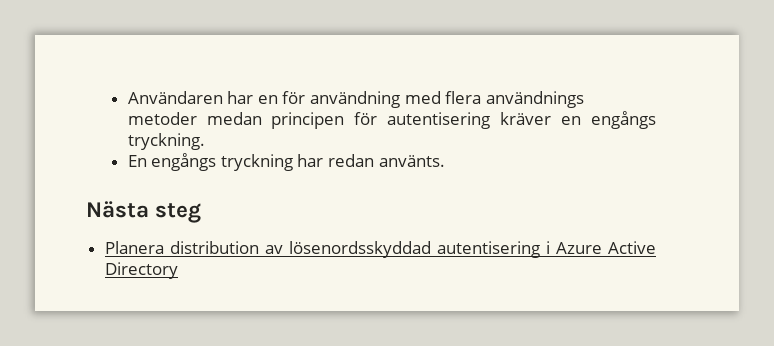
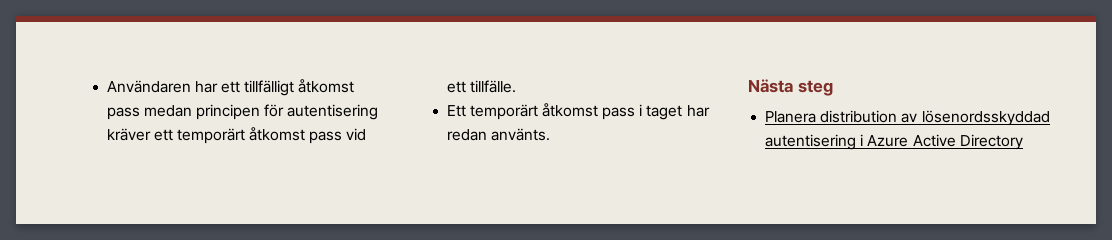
[257,91,584,108] [127,112,197,125] en för användning med flera användnings metoder -> [220,79,355,96] [106,107,140,120] ett tillfälligt åtkomst pass
[561,111,656,129] [127,133,205,150] [127,153,293,171] en engångs tryckning. // En engångs tryckning -> [153,127,367,144] [446,80,516,93] [446,103,683,120] ett temporärt åtkomst pass vid ett tillfälle. // Ett temporärt åtkomst pass i taget

